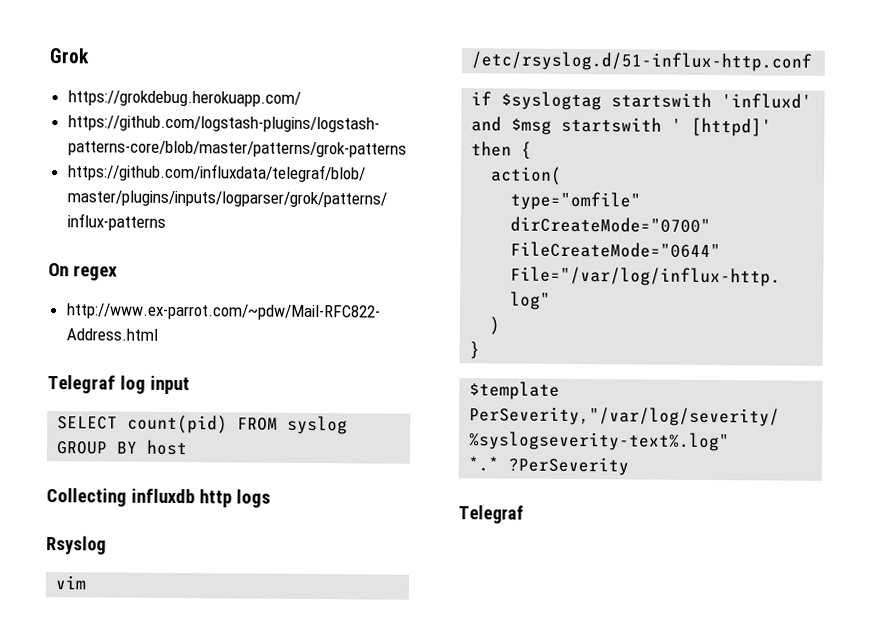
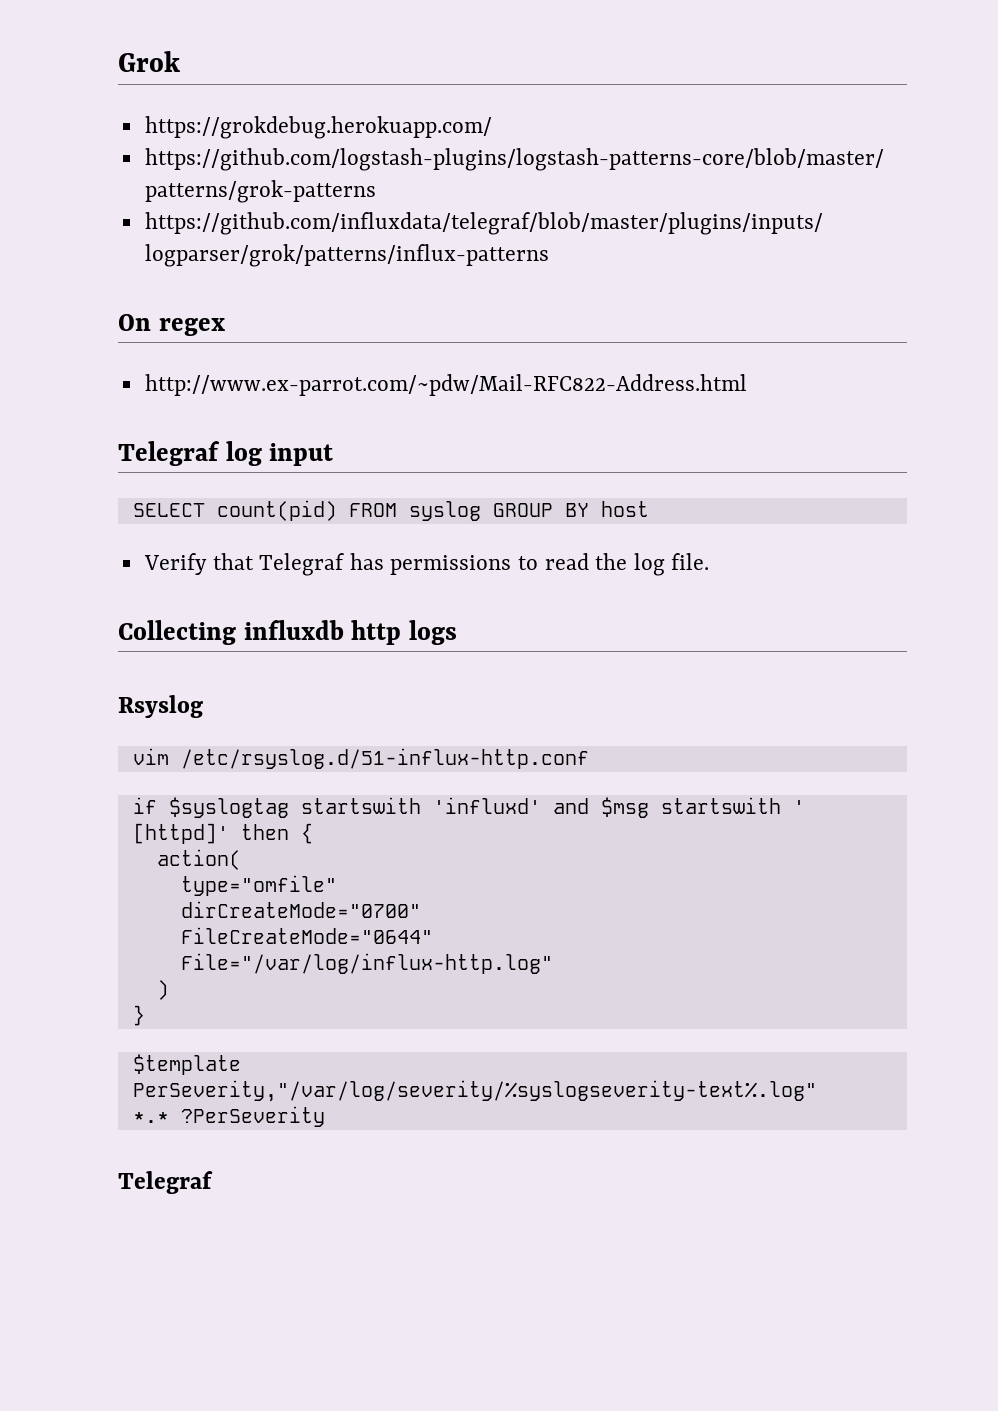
(189, 447) none -> [143,553,710,576] // Verify that Telegraf has permissions to read the log file.

